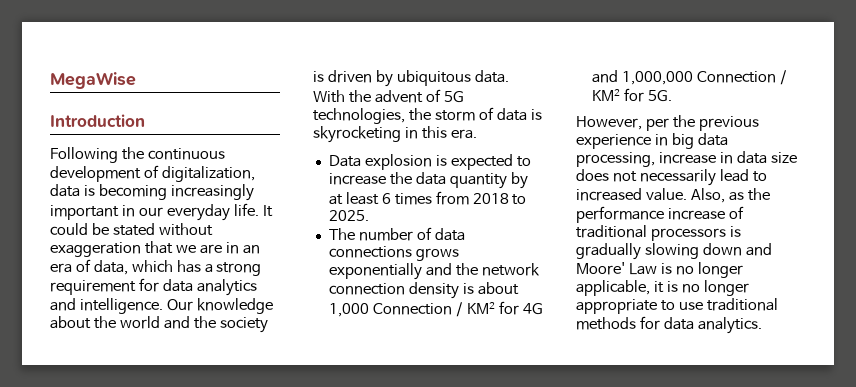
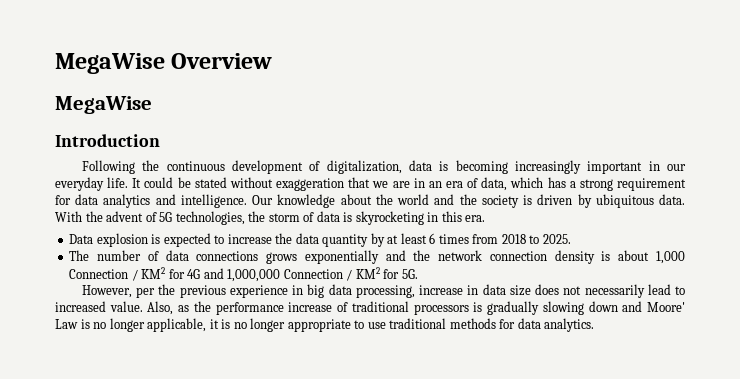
[50,72,136,89] MegaWise -> [55,53,273,74] [55,96,152,114] MegaWise Overview // MegaWise

